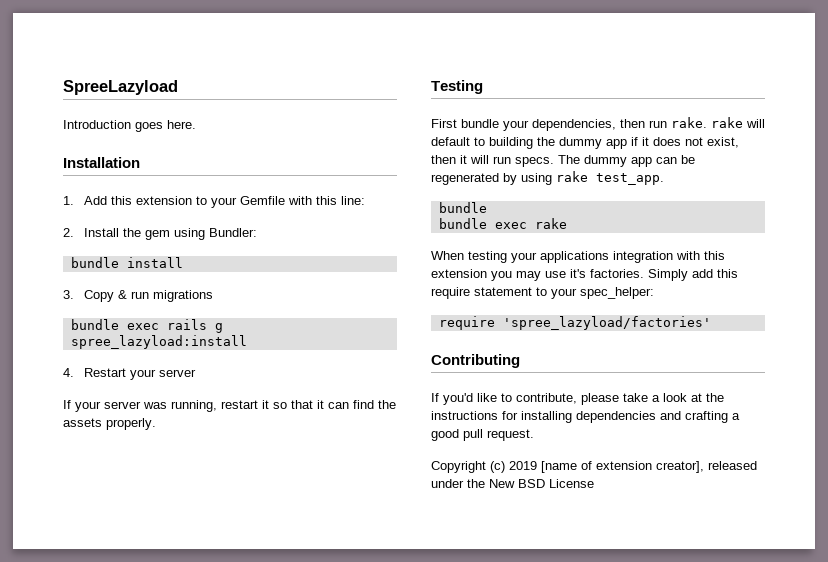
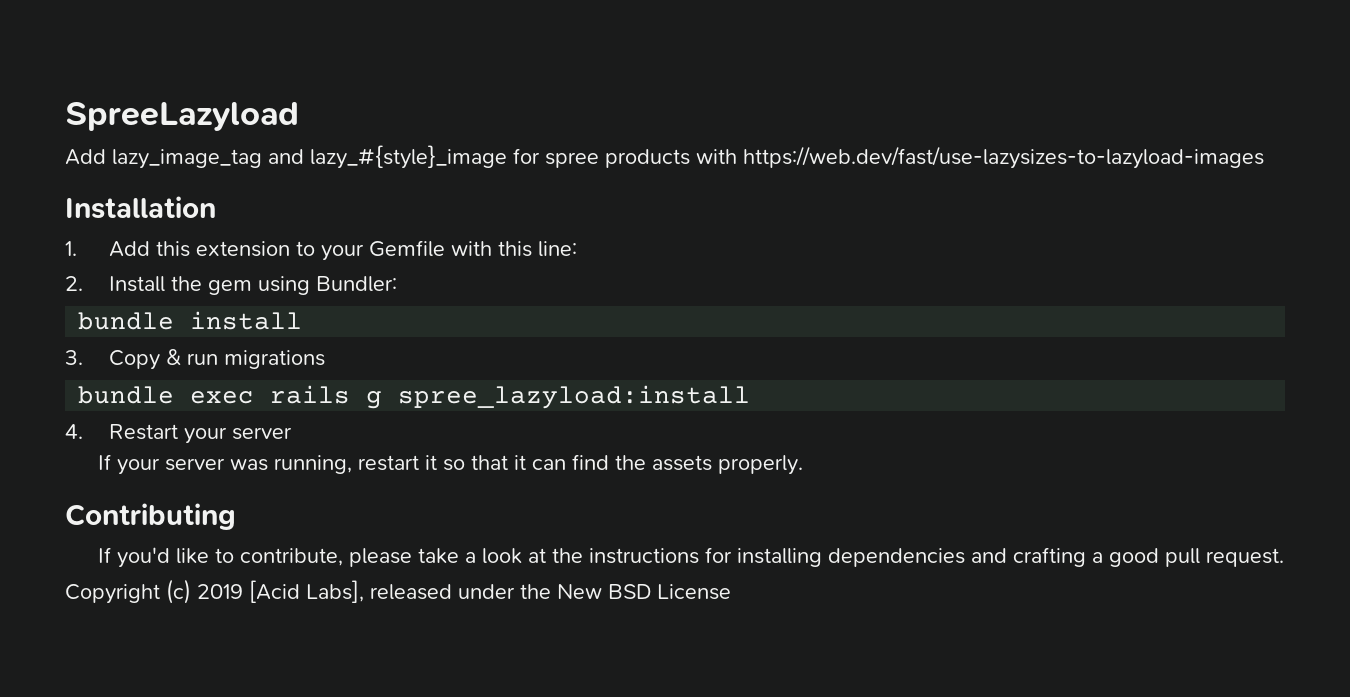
[63,120,196,132] Introduction goes here. -> [65,145,1264,169] Add lazy_image_tag and lazy_#{style}_image for spree products with https://web.dev/fast/use-lazysizes-to-lazyload-images
[431,80,483,94] [431,117,765,131] [431,137,739,149] [431,155,695,167] [431,171,664,185] [438,202,487,213] [438,218,567,229] [431,251,725,263] [431,269,738,281] [431,287,654,299] [438,316,711,330] // Testing // First bundle your dependencies, then run rake. rake will default to building the dummy app if it does not exist, then it will run specs. The dummy app can be regenerated by using rake test_app. // bundle // bundle exec rake // When testing your applications integration with this extension you may use it's factories. Simply add this require statement to your spec_helper: // require 'spree_lazyload/factories' -> (804, 465) none
[541,461,704,473] [name of extension creator], -> [249,580,364,603] [Acid Labs],

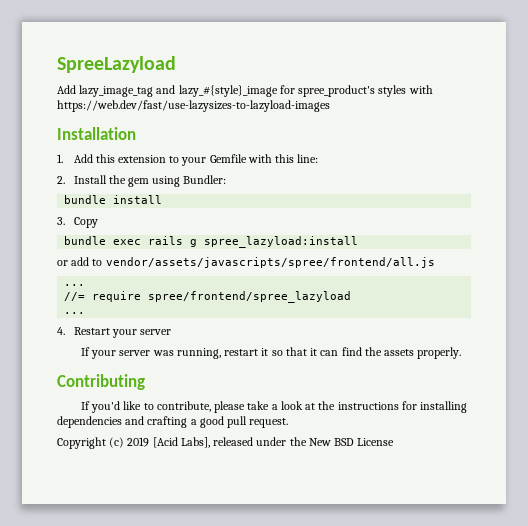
[545,149,690,168] spree products -> [298,85,407,97] spree_product's styles
[165,349,325,369] & run migrations -> (98, 222) none
(751, 397) none -> [57,257,435,268] [64,284,86,286] [64,291,352,303] [64,312,86,314] // or add to vendor/assets/javascripts/spree/frontend/all.js // ... // //= require spree/frontend/spree_lazyload // ...

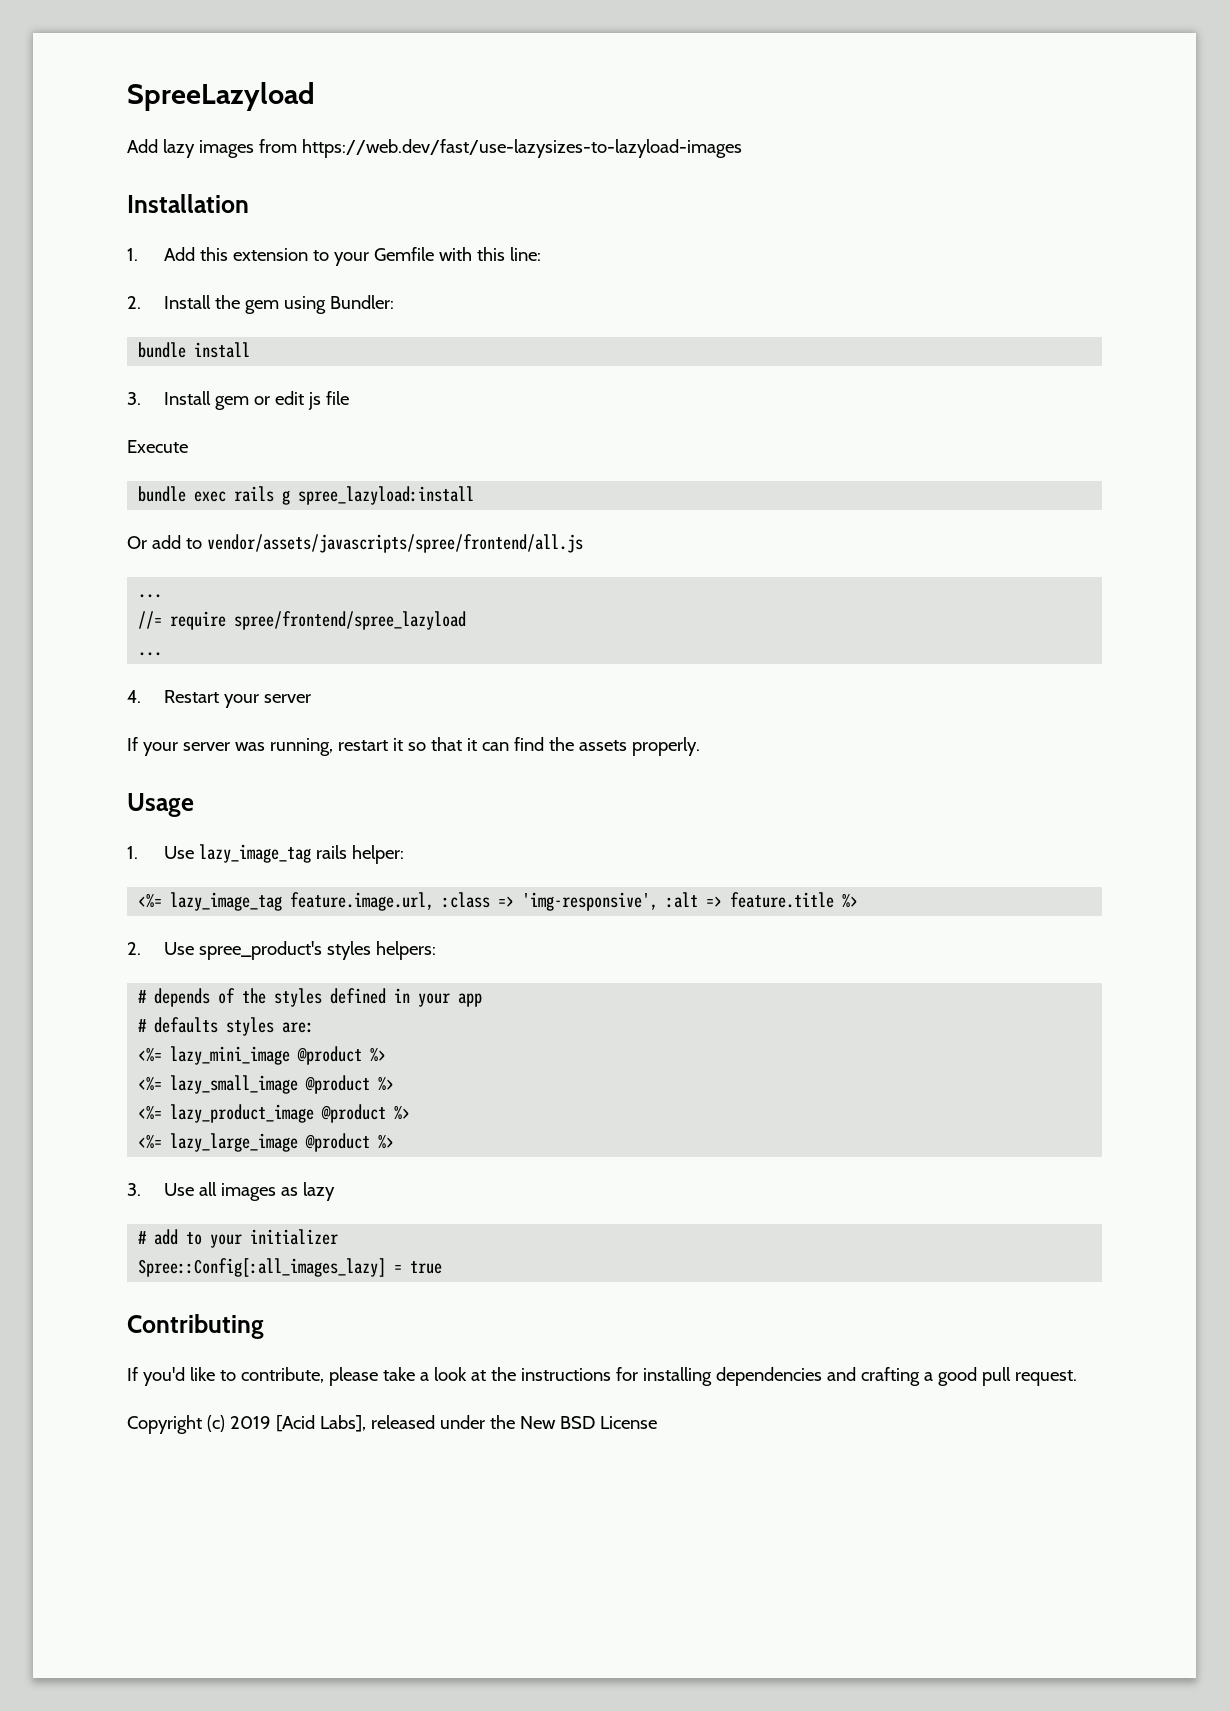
[79,85,433,97] lazy_image_tag and lazy_#{style}_image for spree_product's styles with -> [162,139,297,158] lazy images from
[73,217,98,228] Copy -> [163,391,349,410] [127,440,188,453] Install gem or edit js file // Execute
[57,260,68,266] or -> [127,536,147,549] Or
(462, 353) none -> [127,793,194,817] [127,844,404,864] [138,892,859,911] [127,941,436,960] [138,988,483,1007] [138,1017,315,1036] [138,1046,387,1065] [138,1075,395,1094] [138,1104,411,1123] [138,1133,395,1152] [127,1182,335,1201] [138,1229,339,1248] [138,1258,443,1277] // Usage // 1. Use lazy_image_tag rails helper: // <%= lazy_image_tag feature.image.url, :class => 'img-responsive', :alt => feature.title %> // 2. Use spree_product's styles helpers: // # depends of the styles defined in your app // # defaults styles are: // <%= lazy_mini_image @product %> // <%= lazy_small_image @product %> // <%= lazy_product_image @product %> // <%= lazy_large_image @product %> // 3. Use all images as lazy // # add to your initializer // Spree::Config[:all_images_lazy] = true

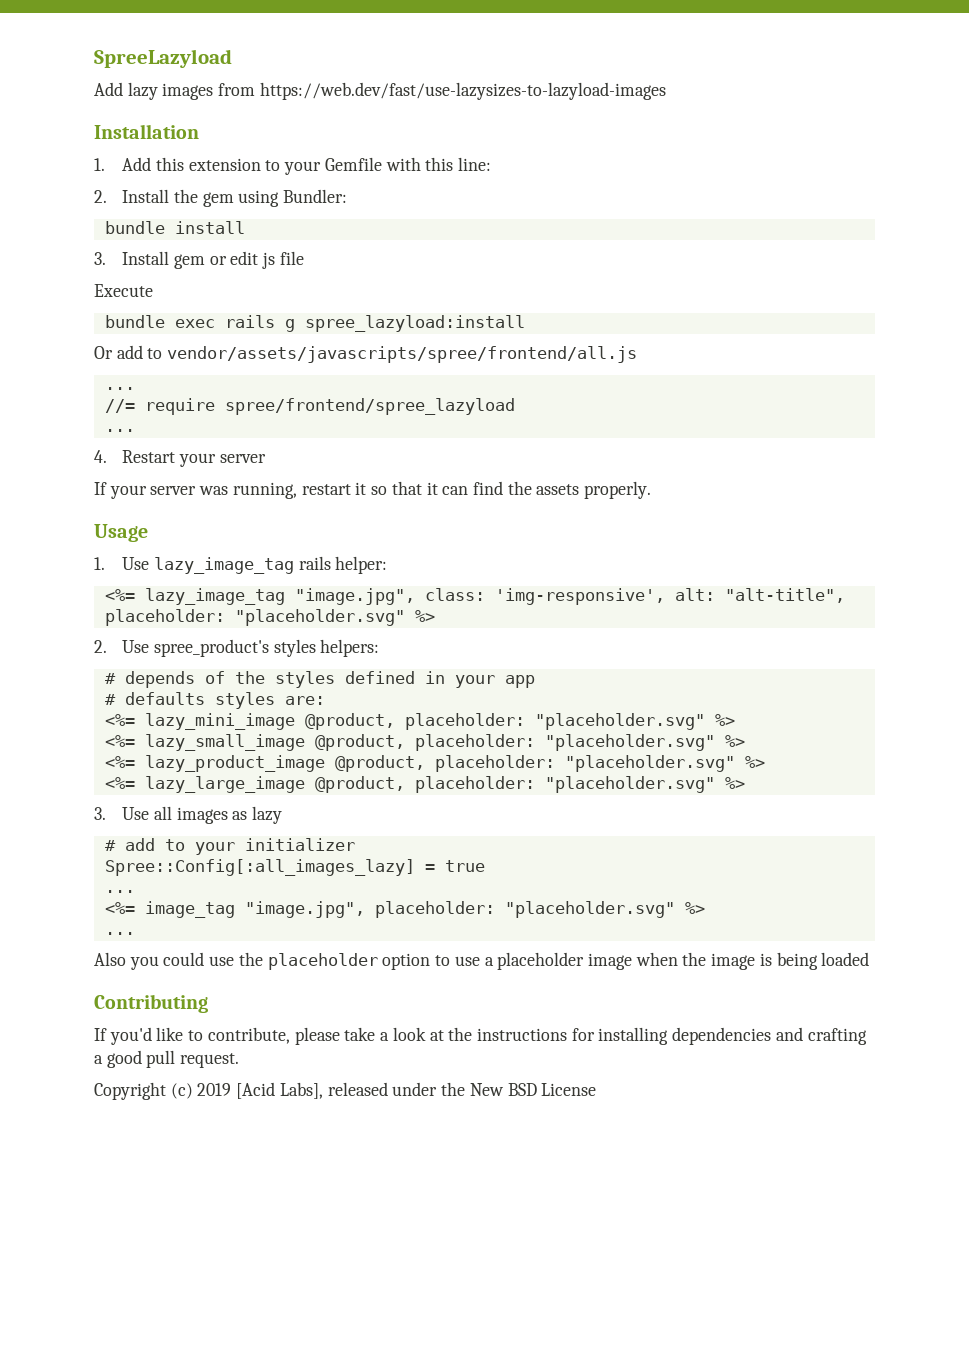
[290,892,835,911] feature.image.url, :class => 'img-responsive', :alt => feature.title -> [294,588,845,605] [104,609,405,626] "image.jpg", class: 'img-responsive', alt: "alt-title", placeholder: "placeholder.svg"
[297,1046,363,1065] @product -> [304,713,705,730] @product, placeholder: "placeholder.svg"
[305,1075,371,1094] @product -> [314,734,715,751] @product, placeholder: "placeholder.svg"
[321,1104,387,1123] @product -> [334,755,735,772] @product, placeholder: "placeholder.svg"
[305,1133,371,1152] @product -> [314,776,715,793] @product, placeholder: "placeholder.svg"
(443, 1267) none -> [104,890,135,893] [104,901,705,918] [104,932,135,935] [94,952,870,970] // ... // <%= image_tag "image.jpg", placeholder: "placeholder.svg" %> // ... // Also you could use the placeholder option to use a placeholder image when the image is being loaded

